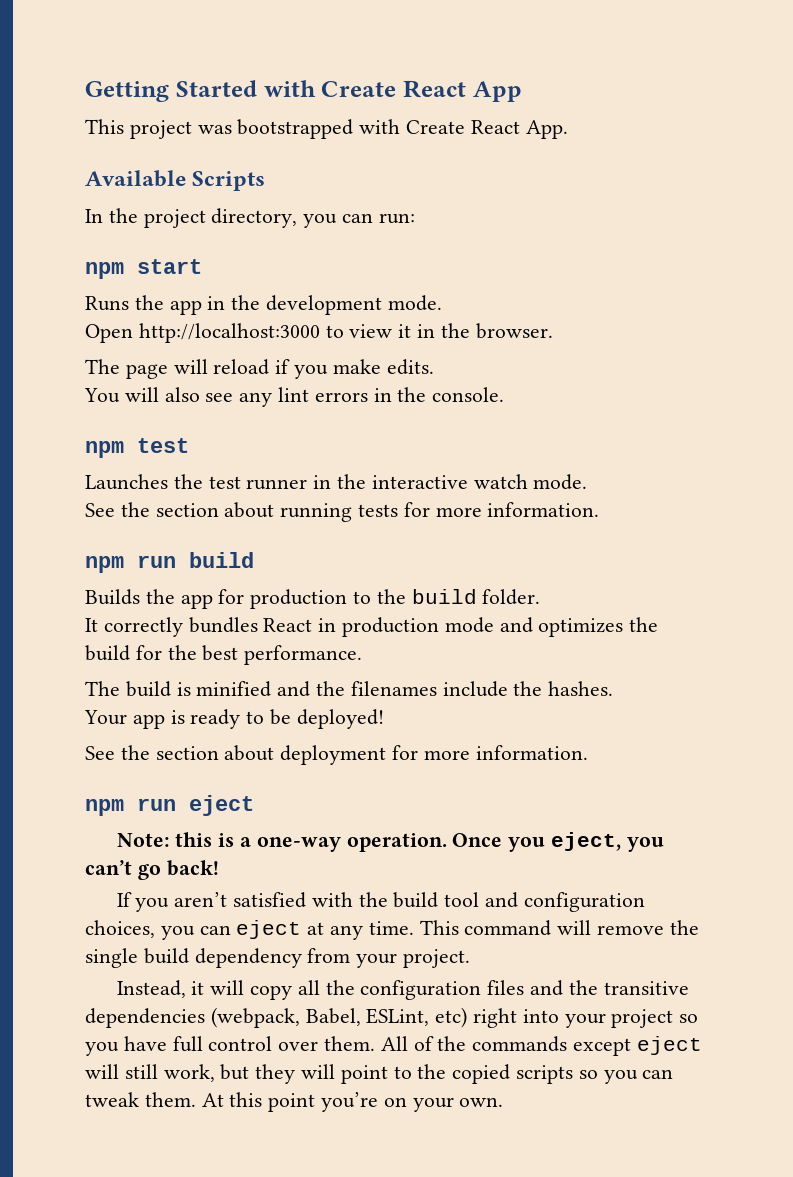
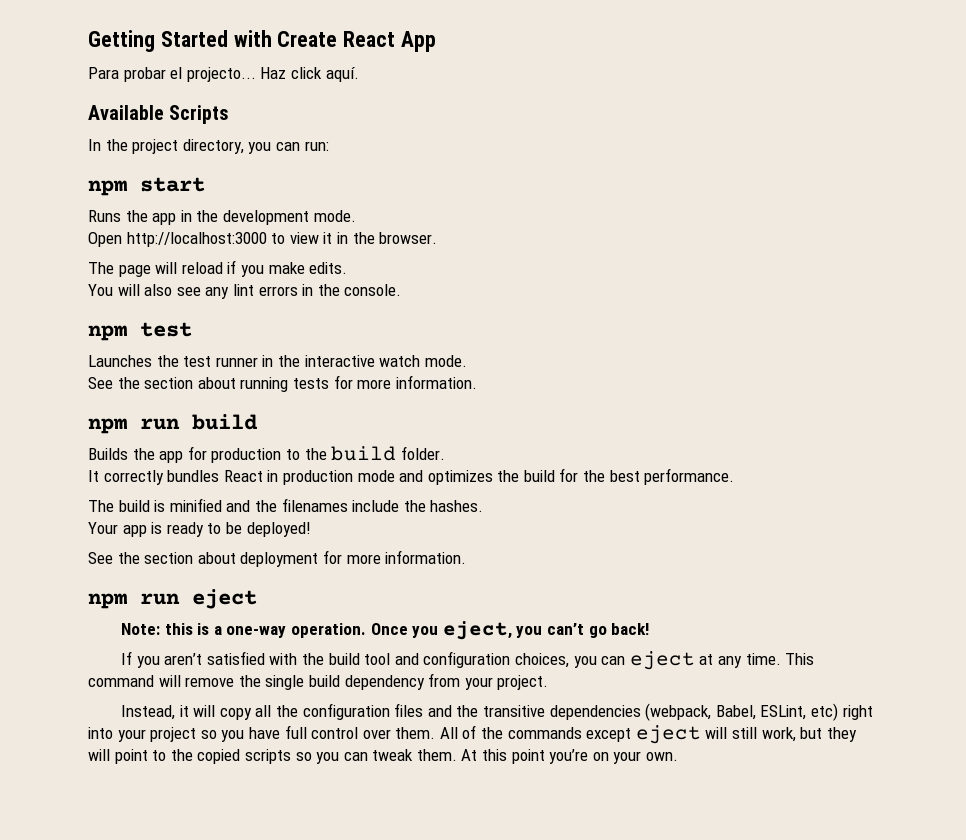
[85,119,568,139] This project was bootstrapped with Create React App. -> [88,67,359,82] Para probar el projecto... Haz click aquí.

